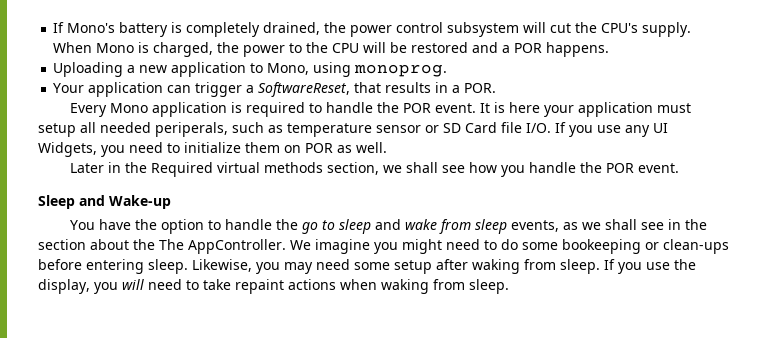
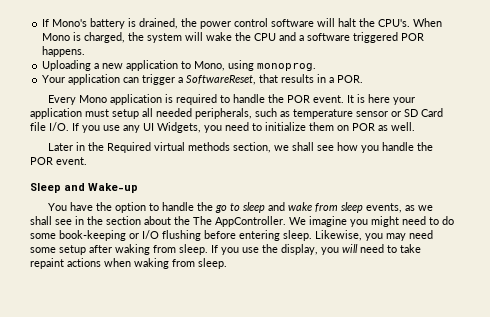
[186,22,261,37] completely -> (137, 22) none
[447,22,692,37] subsystem will cut the CPU's supply. -> [271,18,411,27] software will halt the CPU's.
[243,42,511,57] power to the CPU will be restored and a -> [147,32,399,43] system will wake the CPU and a software triggered
[155,122,228,137] periperals, -> [195,108,252,119] peripherals,
[562,239,729,254] bookeeping or clean-ups -> [59,230,201,241] book-keeping or I/O flushing

